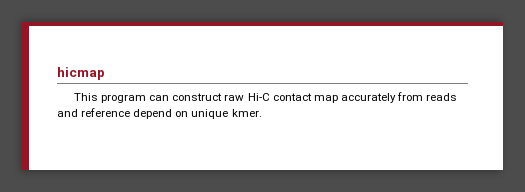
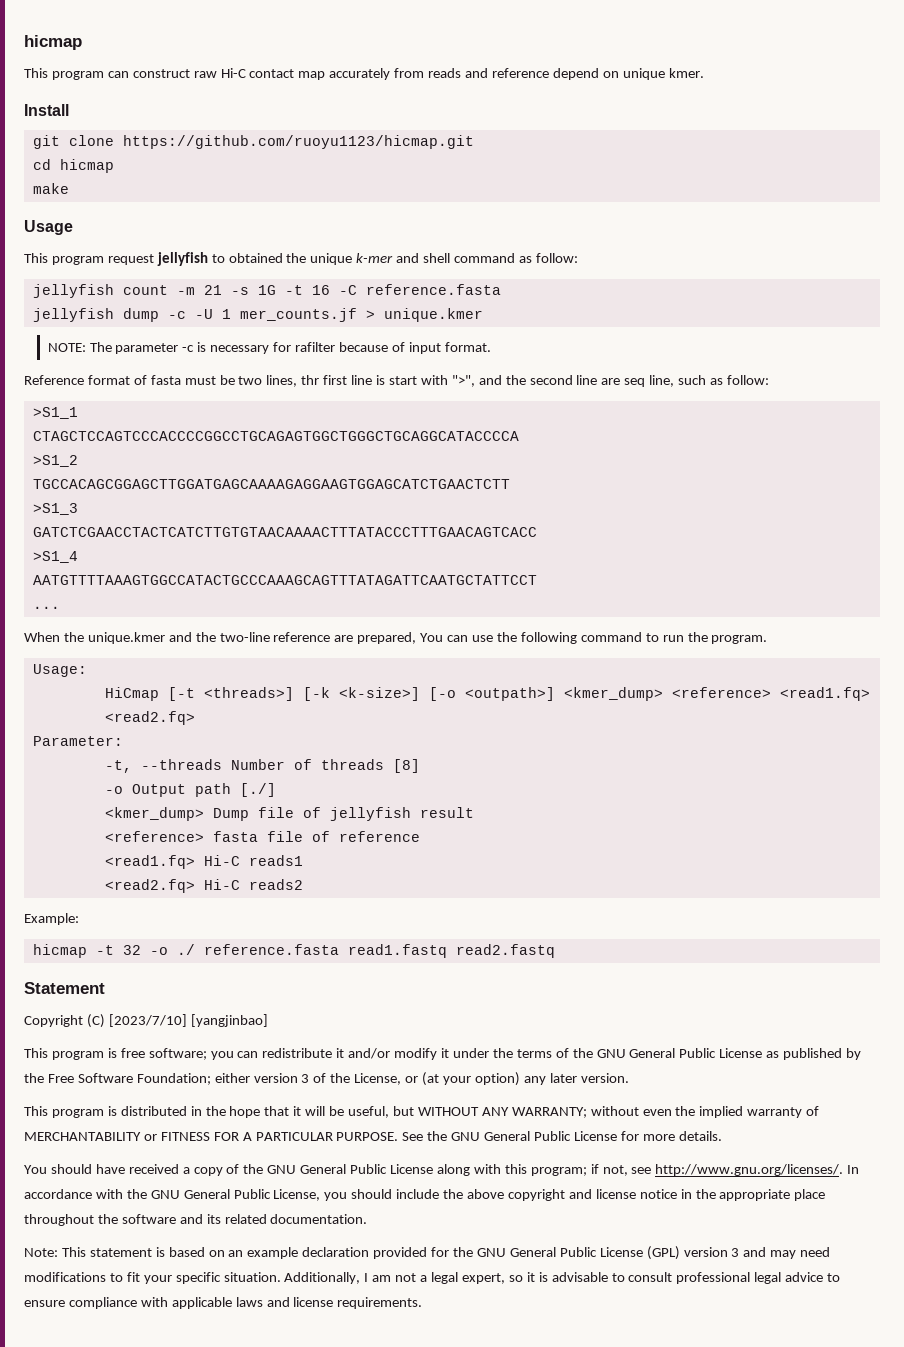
(262, 113) none -> [24,104,69,116] [32,135,474,149] [32,159,114,173] [32,183,69,194] [24,220,73,235] [24,252,578,266] [32,284,501,298] [32,308,483,322] [47,342,491,354] [24,375,769,387] [32,407,78,419] [32,431,519,441] [32,455,78,467] [32,479,510,489] [32,503,78,515] [32,527,537,537] [32,551,78,563] [32,575,537,585] [32,606,60,609] [24,632,768,644] [32,664,87,677] [104,687,870,701] [104,711,195,725] [32,736,123,746] [104,759,420,773] [104,783,276,797] [104,807,474,821] [104,831,420,842] [104,855,303,869] [104,879,303,893] [24,913,79,925] [32,944,555,958] [24,982,105,994] [24,1014,268,1028] [24,1048,862,1060] [24,1072,629,1086] [24,1106,820,1118] [24,1131,722,1141] [24,1164,860,1176] [24,1189,826,1201] [24,1214,368,1226] [24,1246,831,1260] [24,1272,841,1284] [24,1297,423,1309] // Install // git clone https://github.com/ruoyu1123/hicmap.git // cd hicmap // make // Usage // This program request jellyfish to obtained the unique k-mer and shell command as follow: // jellyfish count -m 21 -s 1G -t 16 -C reference.fasta // jellyfish dump -c -U 1 mer_counts.jf > unique.kmer // NOTE: The parameter -c is necessary for rafilter because of input format. // Reference format of fasta must be two lines, thr first line is start with ">", and the second line are seq line, such as follow: // >S1_1 // CTAGCTCCAGTCCCACCCCGGCCTGCAGAGTGGCTGGGCTGCAGGCATACCCCA // >S1_2 // TGCCACAGCGGAGCTTGGATGAGCAAAAGAGGAAGTGGAGCATCTGAACTCTT // >S1_3 // GATCTCGAACCTACTCATCTTGTGTAACAAAACTTTATACCCTTTGAACAGTCACC // >S1_4 // AATGTTTTAAAGTGGCCATACTGCCCAAAGCAGTTTATAGATTCAATGCTATTCCT // ... // When the unique.kmer and the two-line reference are prepared, You can use the following command to run the program. // Usage: // HiCmap [-t <threads>] [-k <k-size>] [-o <outpath>] <kmer_dump> <reference> <read1.fq> <read2.fq> // Parameter: // -t, --threads Number of threads [8] // -o Output path [./] // <kmer_dump> Dump file of jellyfish result // <reference> fasta file of reference // <read1.fq> Hi-C reads1 // <read2.fq> Hi-C reads2 // Example: // hicmap -t 32 -o ./ reference.fasta read1.fastq read2.fastq // Statement // Copyright (C) [2023/7/10] [yangjinbao] // This program is free software; you can redistribute it and/or modify it under the terms of the GNU General Public License as published by the Free Software Foundation; either version 3 of the License, or (at your option) any later version. // This program is distributed in the hope that it will be useful, but WITHOUT ANY WARRANTY; without even the implied warranty of MERCHANTABILITY or FITNESS FOR A PARTICULAR PURPOSE. See the GNU General Public License for more details. // You should have received a copy of the GNU General Public License along with this program; if not, see http://www.gnu.org/licenses/. In accordance with the GNU General Public License, you should include the above copyright and license notice in the appropriate place throughout the software and its related documentation. // Note: This statement is based on an example declaration provided for the GNU General Public License (GPL) version 3 and may need modifications to fit your specific situation. Additionally, I am not a legal expert, so it is advisable to consult professional legal advice to ensure compliance with applicable laws and license requirements.

